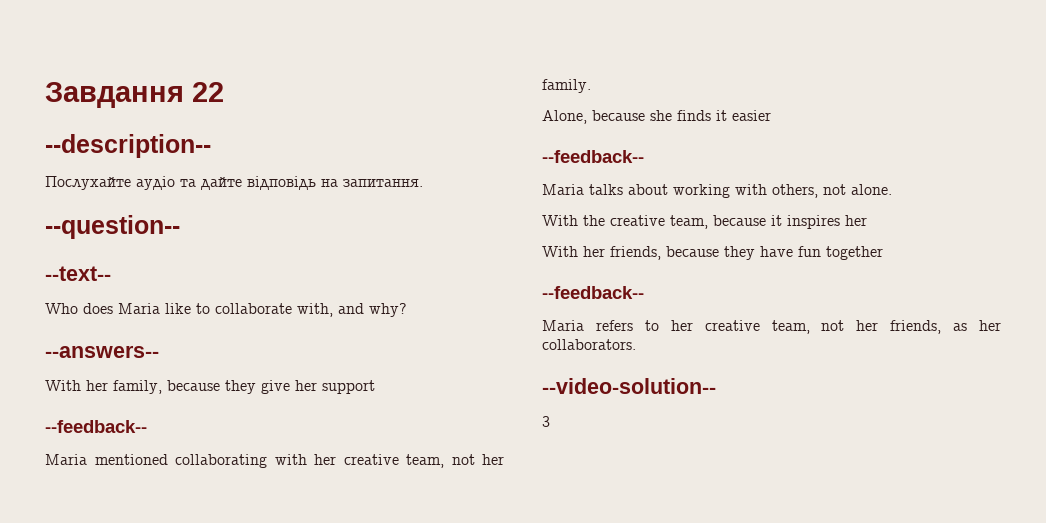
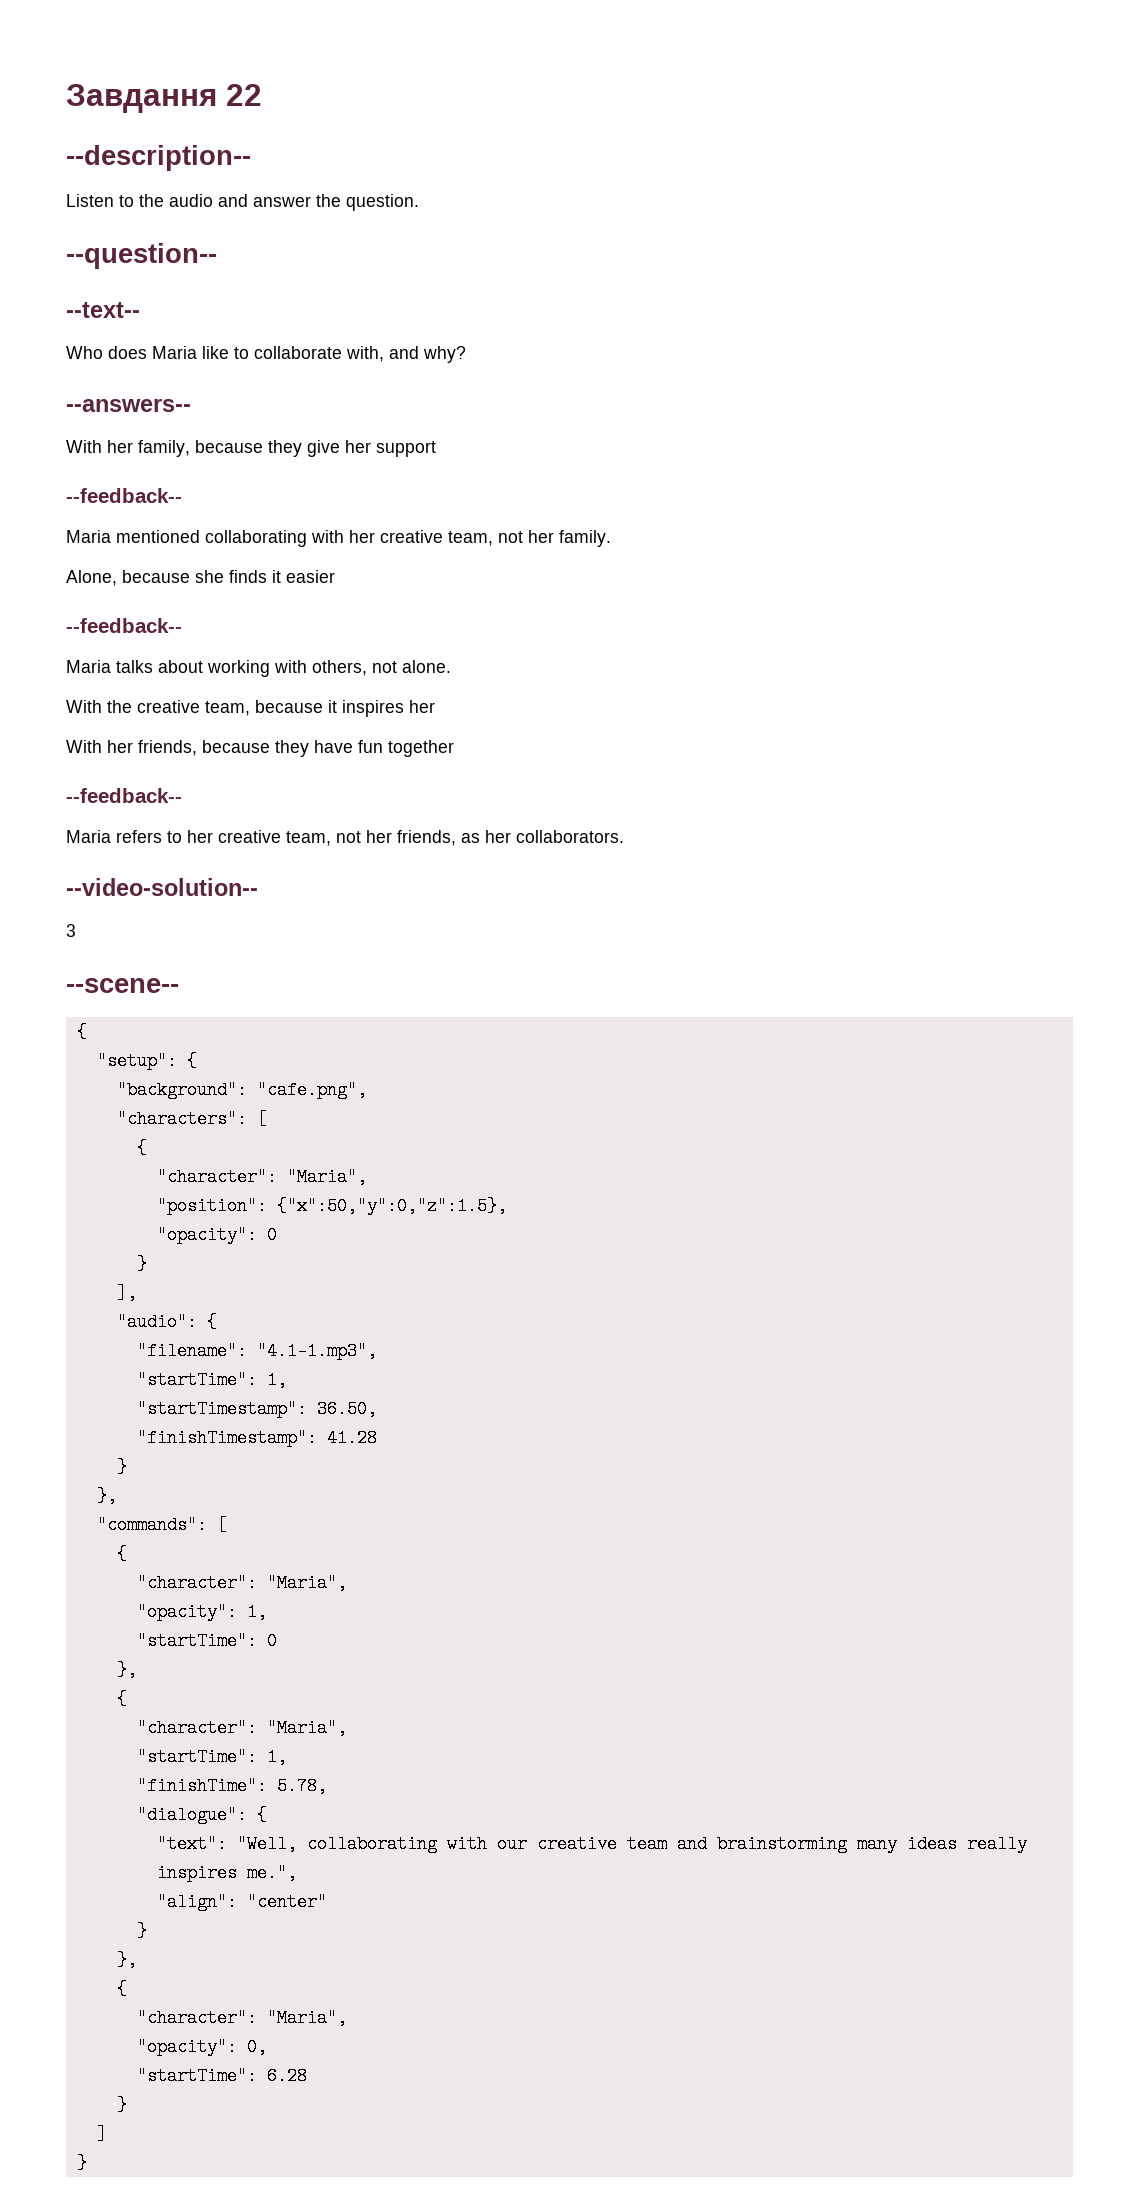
[45,176,423,190] Послухайте аудіо та дайте відповідь на запитання. -> [66,194,419,211] Listen to the audio and answer the question.
(550, 421) none -> [66,978,179,993] [76,1023,87,1041] [96,1052,197,1070] [116,1081,367,1099] [116,1110,267,1128] [136,1139,147,1157] [156,1168,367,1186] [156,1197,507,1215] [156,1226,277,1244] [136,1255,147,1273] [116,1284,137,1302] [116,1313,217,1331] [136,1342,377,1360] [136,1371,287,1389] [136,1400,377,1418] [136,1429,377,1447] [116,1458,127,1476] [96,1487,117,1505] [96,1516,227,1534] [116,1545,127,1563] [136,1574,347,1592] [136,1603,267,1621] [136,1632,277,1650] [116,1661,137,1679] [116,1690,127,1708] [136,1719,347,1737] [136,1748,287,1766] [136,1777,327,1795] [136,1806,267,1824] [156,1835,1027,1853] [156,1864,297,1882] [156,1893,327,1911] [136,1922,147,1940] [116,1951,137,1969] [116,1980,127,1998] [136,2009,347,2027] [136,2038,267,2056] [136,2067,307,2085] [116,2096,127,2114] [96,2125,107,2143] [76,2154,87,2172] // --scene-- // { // "setup": { // "background": "cafe.png", // "characters": [ // { // "character": "Maria", // "position": {"x":50,"y":0,"z":1.5}, // "opacity": 0 // } // ], // "audio": { // "filename": "4.1-1.mp3", // "startTime": 1, // "startTimestamp": 36.50, // "finishTimestamp": 41.28 // } // }, // "commands": [ // { // "character": "Maria", // "opacity": 1, // "startTime": 0 // }, // { // "character": "Maria", // "startTime": 1, // "finishTime": 5.78, // "dialogue": { // "text": "Well, collaborating with our creative team and brainstorming many ideas really inspires me.", // "align": "center" // } // }, // { // "character": "Maria", // "opacity": 0, // "startTime": 6.28 // } // ] // }

